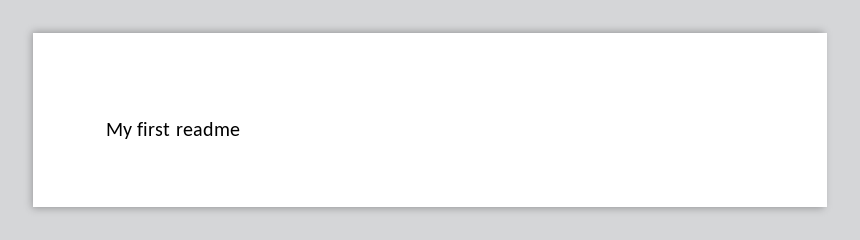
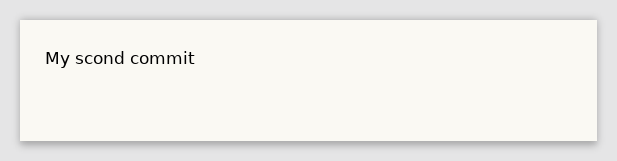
[137,122,240,136] first readme -> [75,51,195,64] scond commit

